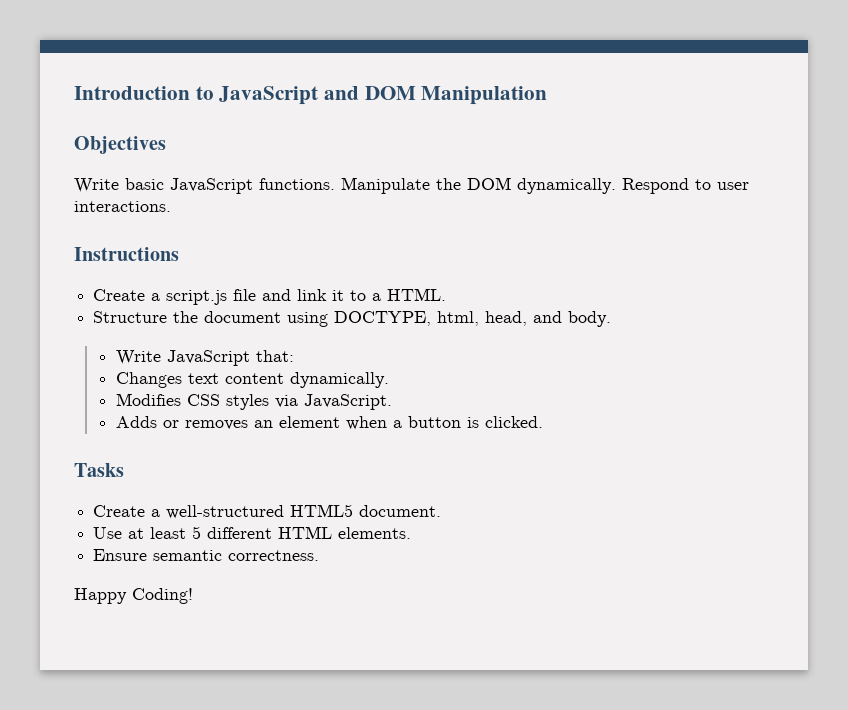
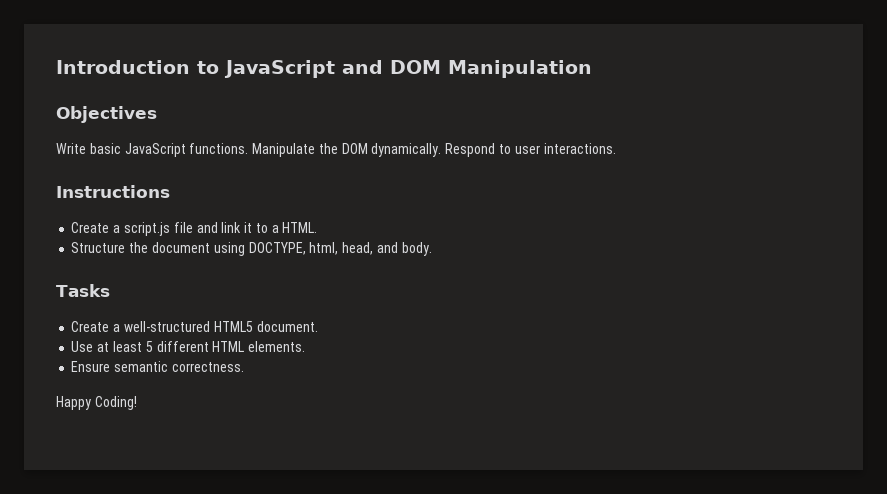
[116,350,295,366] [116,372,390,388] [116,393,393,410] [116,416,544,430] // Write JavaScript that: // Changes text content dynamically. // Modifies CSS styles via JavaScript. // Adds or removes an element when a button is clicked. -> (432, 249) none

